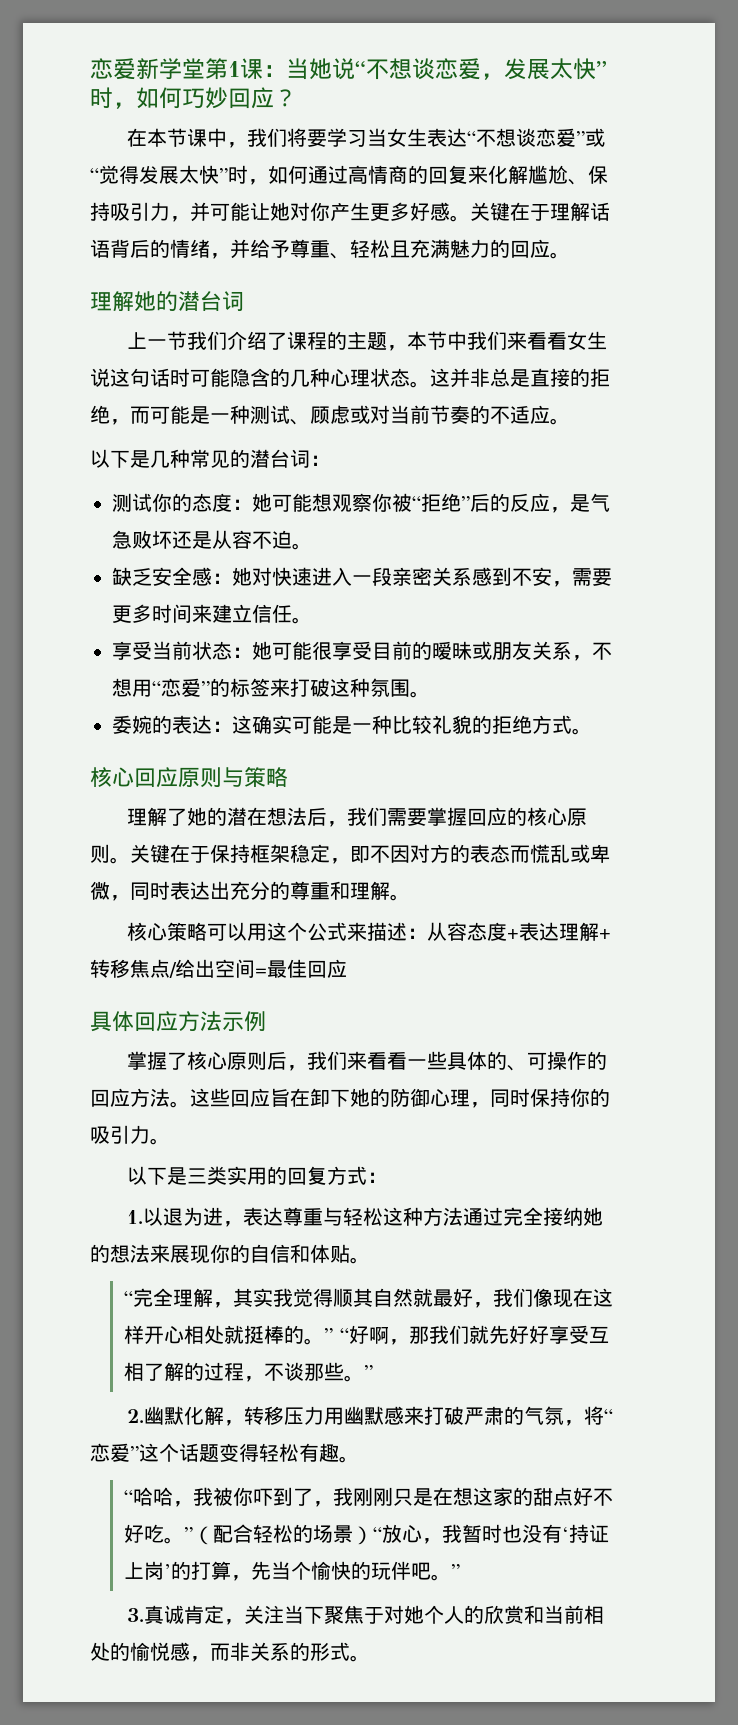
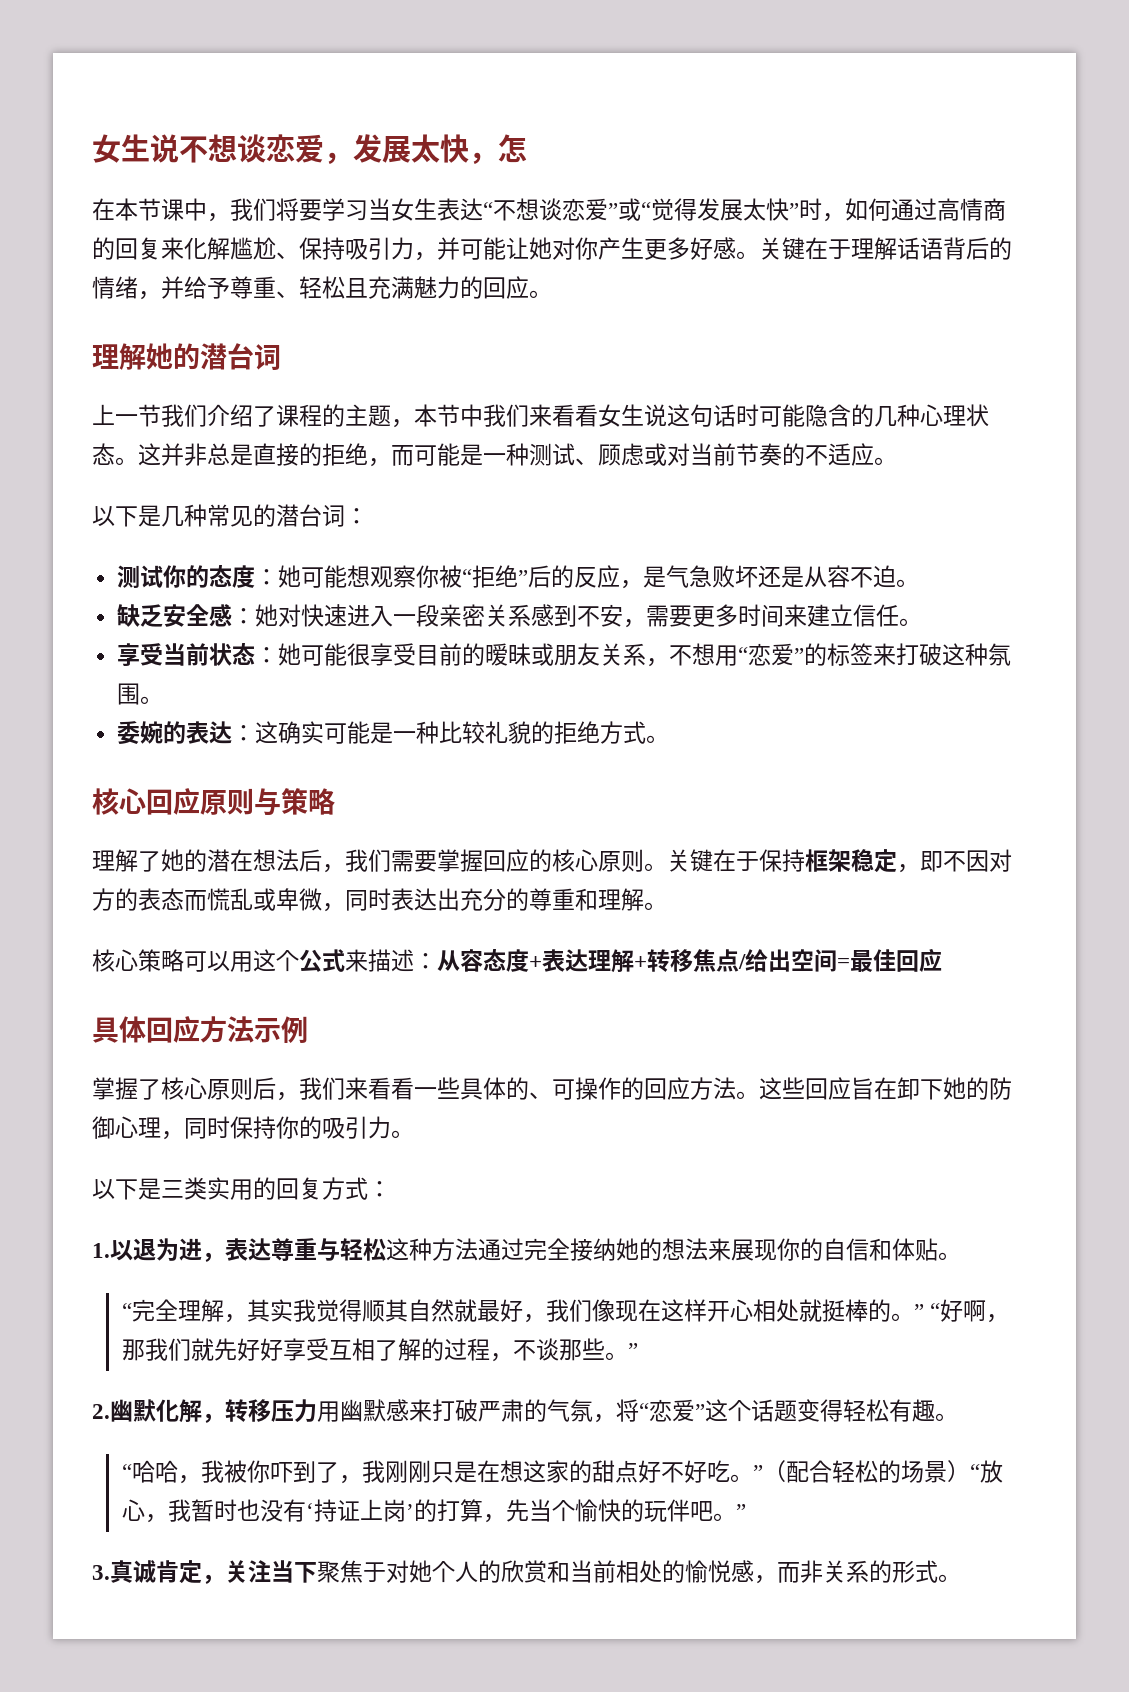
[90,58,366,80] 恋爱新学堂第1课：当她说“ -> [92,134,179,163] 女生说
[596,61,607,77] [90,87,297,109] ”时，如何巧妙回应？ -> [469,134,527,165] ，怎

